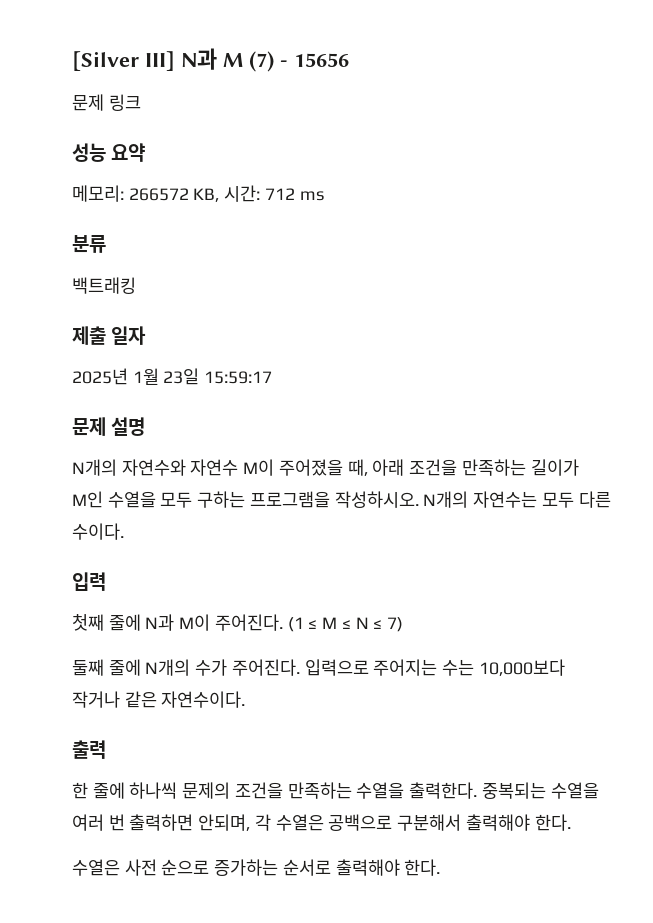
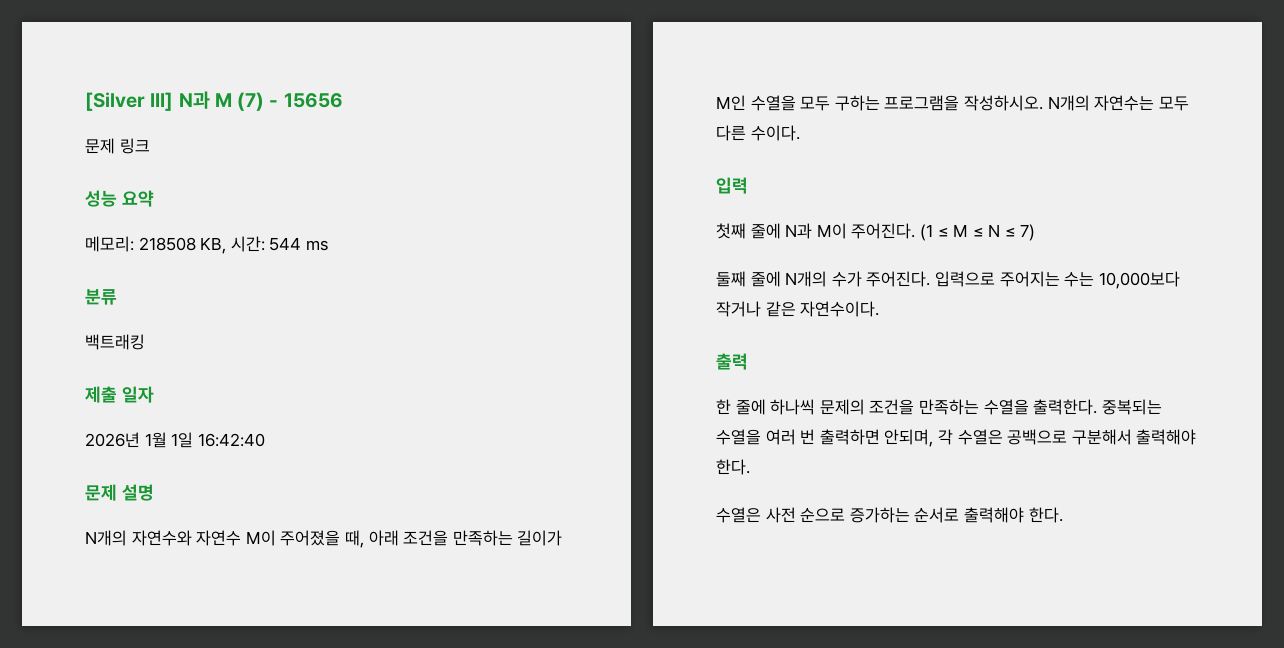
[128,188,189,201] 266572 -> [138,237,196,251] 218508
[264,188,295,200] 712 -> [269,237,302,251] 544
[72,368,273,385] 2025년 1월 23일 15:59:17 -> [85,432,265,448] 2026년 1월 1일 16:42:40

